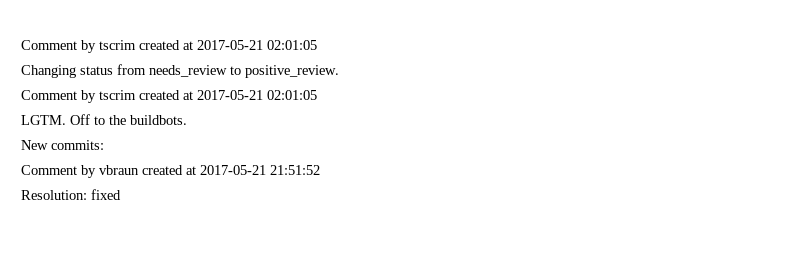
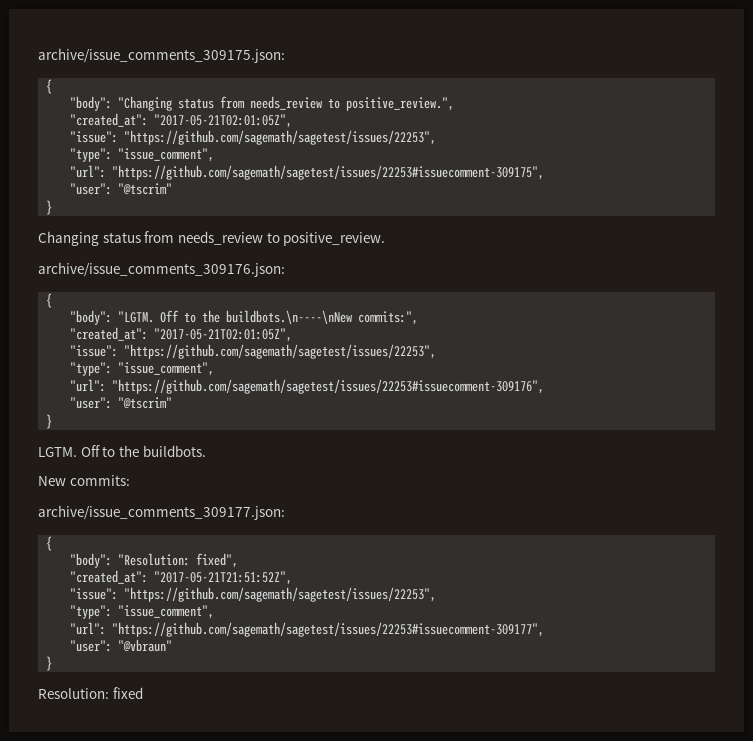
[21,40,317,53] Comment by tscrim created at 2017-05-21 02:01:05 -> [38,48,285,63] [46,79,53,94] [70,96,455,111] [70,113,293,128] [70,130,437,145] [70,148,215,162] [70,165,545,180] [70,183,173,195] [46,200,53,215] archive/issue_comments_309175.json: // { // "body": "Changing status from needs_review to positive_review.", // "created_at": "2017-05-21T02:01:05Z", // "issue": "https://github.com/sagemath/sagetest/issues/22253", // "type": "issue_comment", // "url": "https://github.com/sagemath/sagetest/issues/22253#issuecomment-309175", // "user": "@tscrim" // }
[21,90,317,103] Comment by tscrim created at 2017-05-21 02:01:05 -> [38,262,285,277] [46,293,53,308] [70,310,419,325] [70,327,293,342] [70,344,437,359] [70,362,215,376] [70,379,545,394] [70,397,173,409] [46,414,53,429] archive/issue_comments_309176.json: // { // "body": "LGTM. Off to the buildbots.\n----\nNew commits:", // "created_at": "2017-05-21T02:01:05Z", // "issue": "https://github.com/sagemath/sagetest/issues/22253", // "type": "issue_comment", // "url": "https://github.com/sagemath/sagetest/issues/22253#issuecomment-309176", // "user": "@tscrim" // }
[21,165,320,178] Comment by vbraun created at 2017-05-21 21:51:52 -> [38,505,285,520] [46,536,53,551] [70,553,239,568] [70,570,293,585] [70,587,437,602] [70,605,215,619] [70,622,545,637] [70,639,173,652] [46,656,53,671] archive/issue_comments_309177.json: // { // "body": "Resolution: fixed", // "created_at": "2017-05-21T21:51:52Z", // "issue": "https://github.com/sagemath/sagetest/issues/22253", // "type": "issue_comment", // "url": "https://github.com/sagemath/sagetest/issues/22253#issuecomment-309177", // "user": "@vbraun" // }

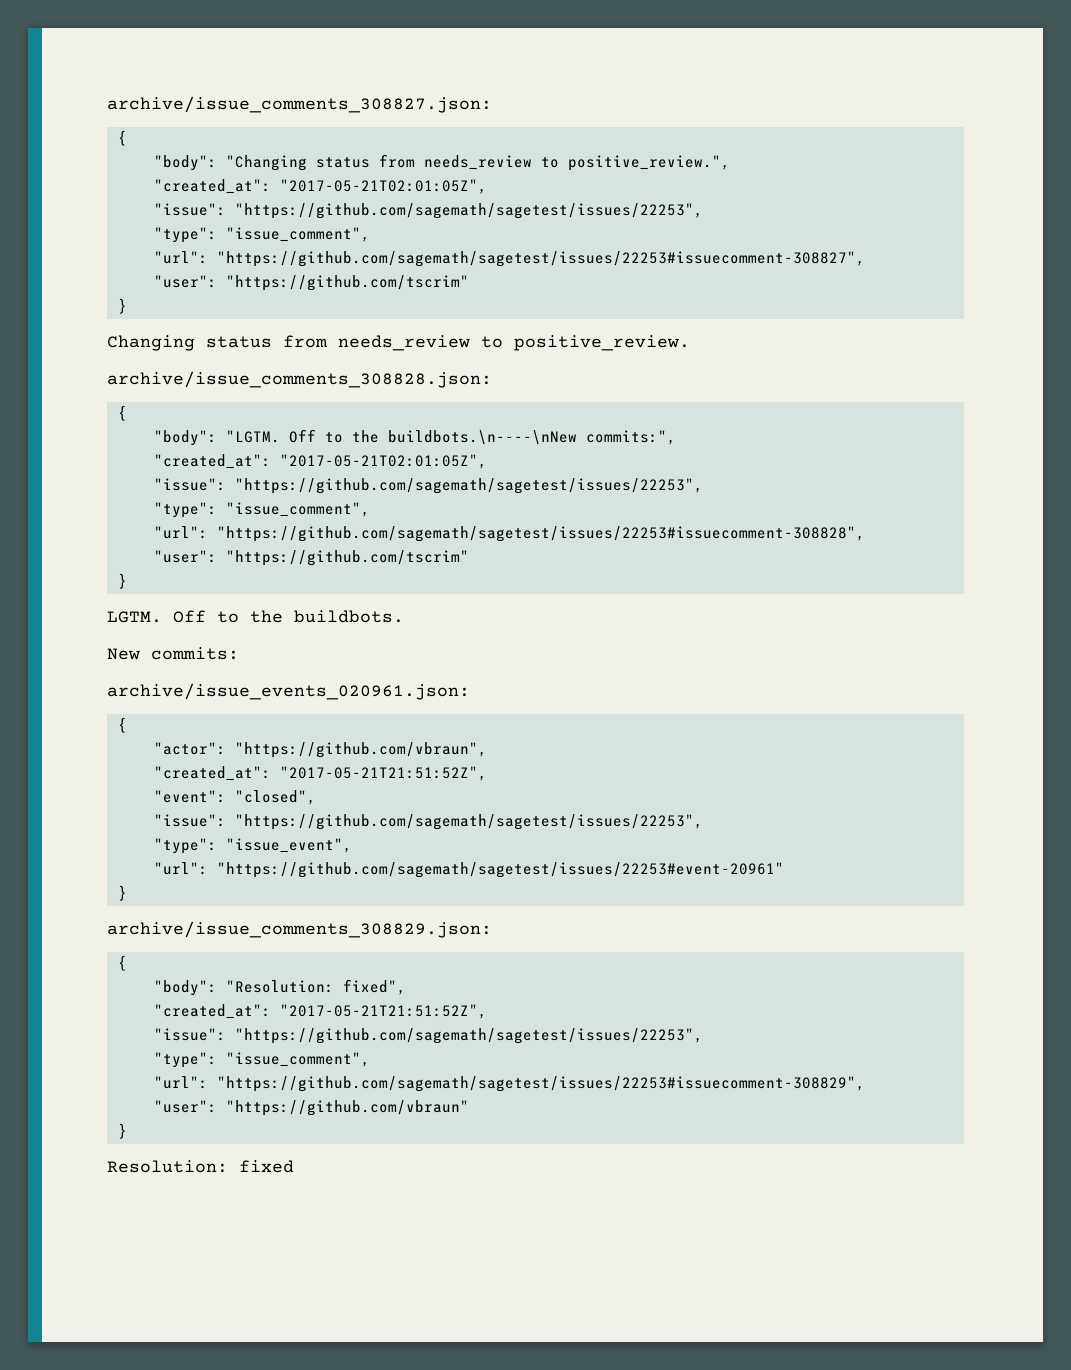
[38,48,285,63] archive/issue_comments_309175.json: -> [107,96,492,113] archive/issue_comments_308827.json:
[112,165,545,180] [70,183,173,195] "https://github.com/sagemath/sagetest/issues/22253#issuecomment-309175", // "user": "@tscrim" -> [216,251,865,267] [153,275,469,291] "https://github.com/sagemath/sagetest/issues/22253#issuecomment-308827", // "user": "https://github.com/tscrim"
[38,262,285,277] archive/issue_comments_309176.json: -> [107,371,492,388] archive/issue_comments_308828.json:
[112,379,545,394] [70,397,173,409] "https://github.com/sagemath/sagetest/issues/22253#issuecomment-309176", // "user": "@tscrim" -> [216,526,865,542] [153,550,469,566] "https://github.com/sagemath/sagetest/issues/22253#issuecomment-308828", // "user": "https://github.com/tscrim"
[38,505,285,520] archive/issue_comments_309177.json: -> [107,683,470,700] [117,717,127,733] [153,742,487,758] [153,766,487,781] [153,790,316,805] [153,814,703,830] [153,838,352,854] [153,862,784,878] [117,885,127,901] [107,921,492,938] archive/issue_events_020961.json: // { // "actor": "https://github.com/vbraun", // "created_at": "2017-05-21T21:51:52Z", // "event": "closed", // "issue": "https://github.com/sagemath/sagetest/issues/22253", // "type": "issue_event", // "url": "https://github.com/sagemath/sagetest/issues/22253#event-20961" // } // archive/issue_comments_308829.json:
[112,622,545,637] [70,639,173,652] "https://github.com/sagemath/sagetest/issues/22253#issuecomment-309177", // "user": "@vbraun" -> [216,1076,865,1092] [153,1100,469,1116] "https://github.com/sagemath/sagetest/issues/22253#issuecomment-308829", // "user": "https://github.com/vbraun"

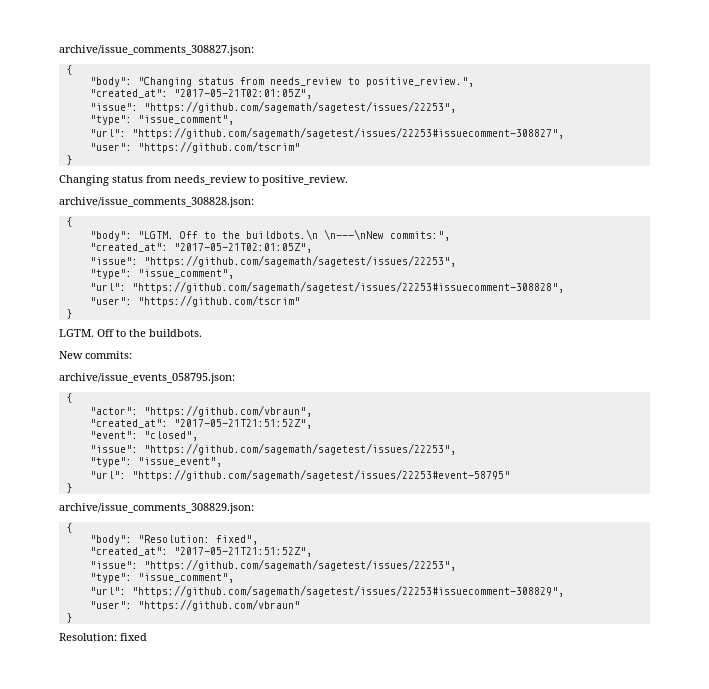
[387,430,577,445] buildbots.\n----\nNew -> [245,229,384,240] buildbots.\n \n---\nNew
[107,683,470,700] archive/issue_events_020961.json: -> [59,373,235,384] archive/issue_events_058795.json:
[216,862,784,878] "https://github.com/sagemath/sagetest/issues/22253#event-20961" -> [131,469,510,481] "https://github.com/sagemath/sagetest/issues/22253#event-58795"

